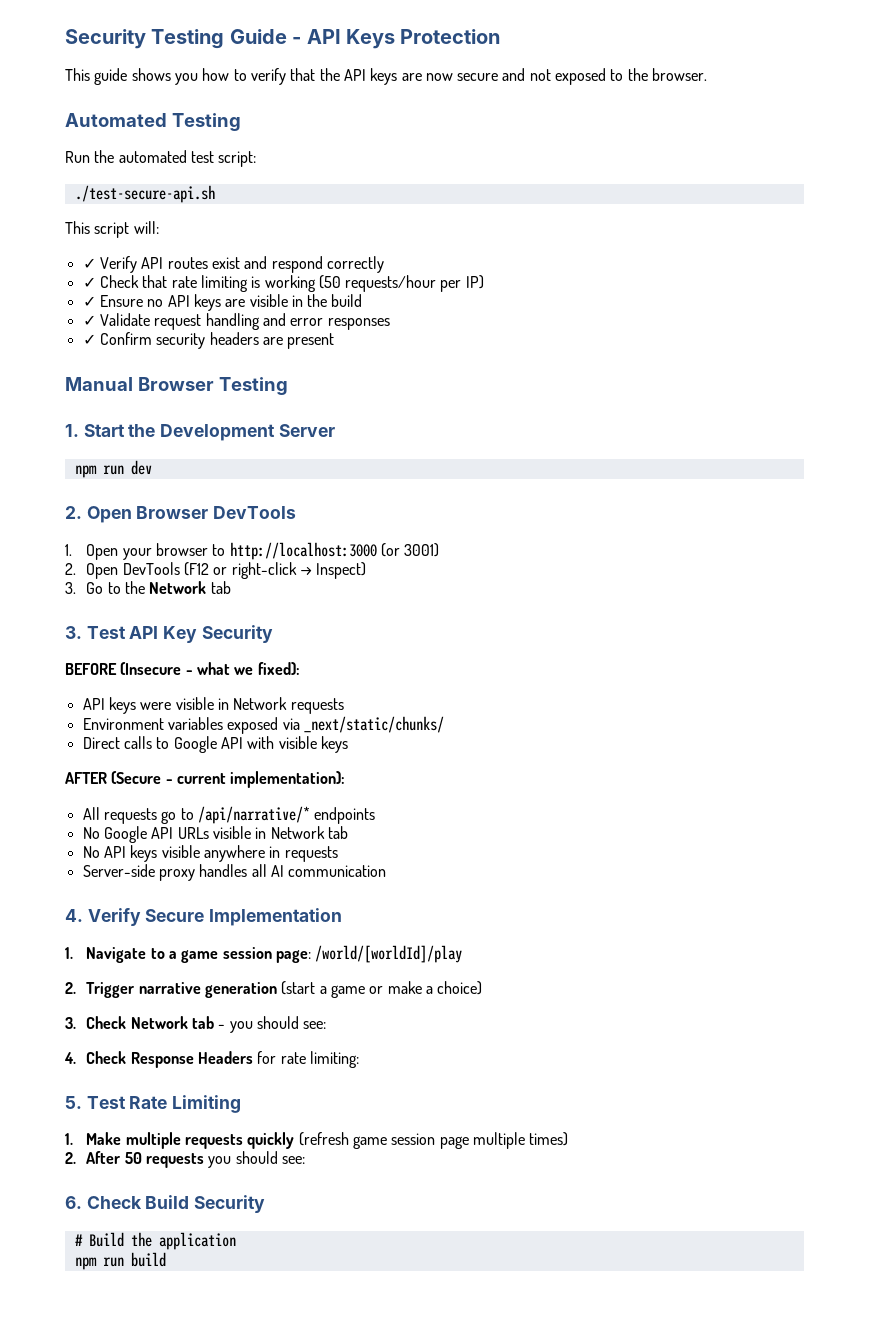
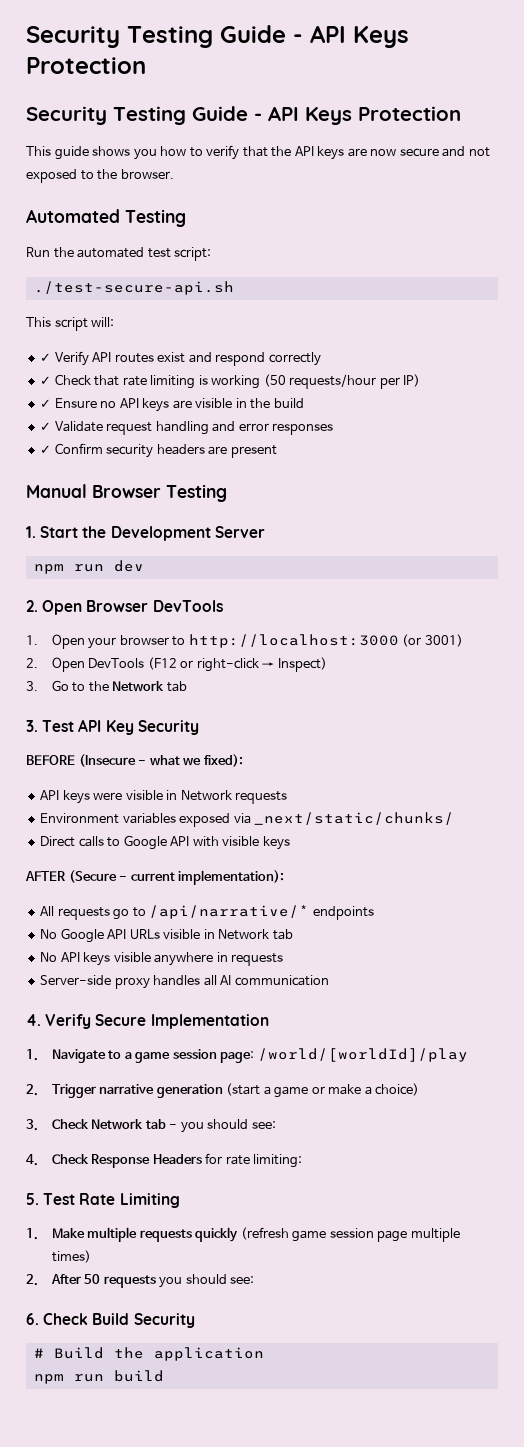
[65,29,501,49] Security Testing Guide - API Keys Protection -> [26,25,409,48] [26,57,146,74] [26,106,461,125] Security Testing Guide - API Keys Protection // Security Testing Guide - API Keys Protection

